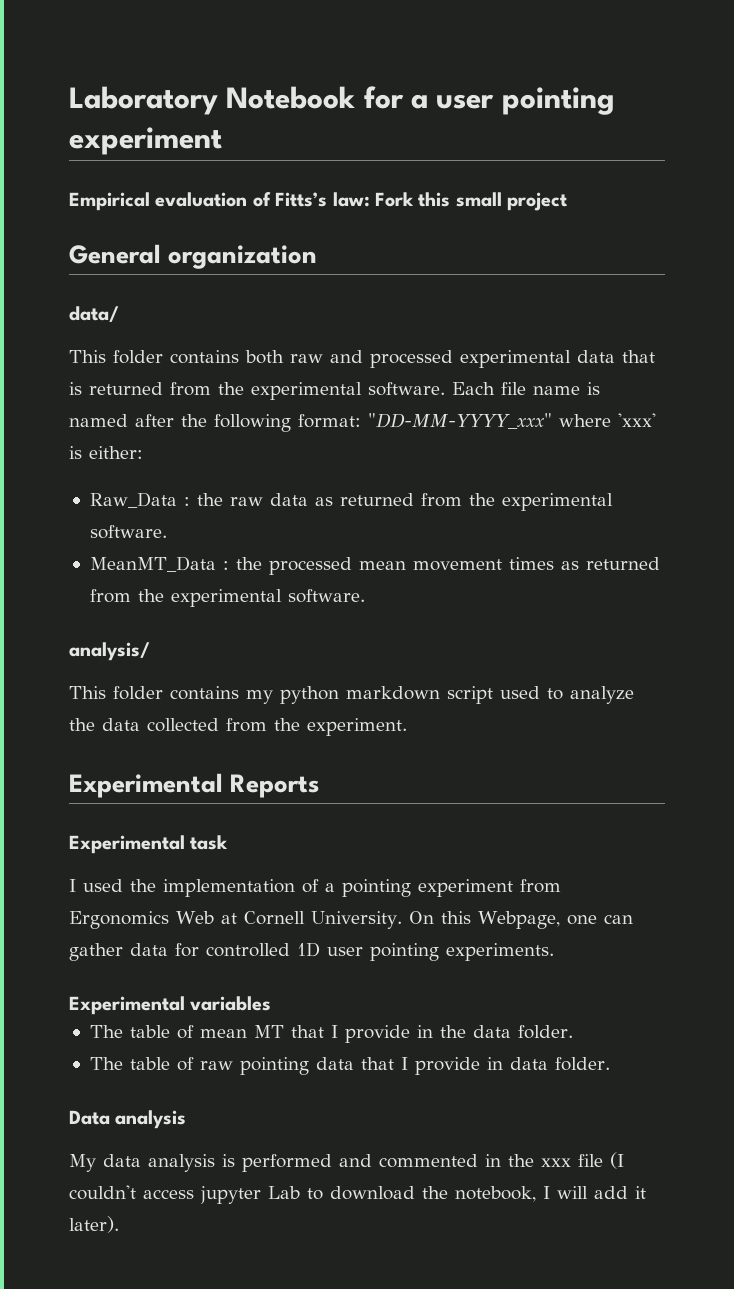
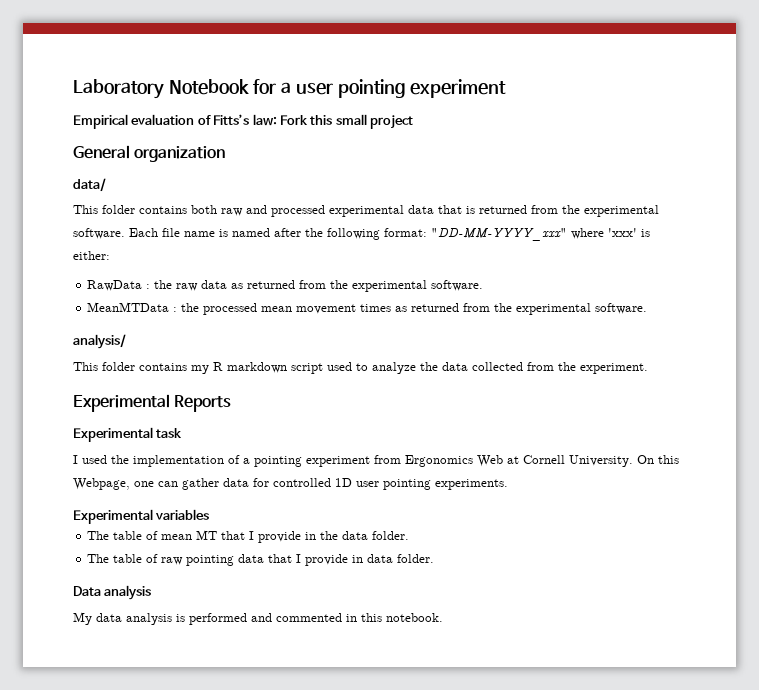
[89,492,177,508] Raw_Data -> [87,280,143,291] RawData
[89,556,216,572] MeanMT_Data -> [87,302,170,312] MeanMTData
[280,686,339,704] python -> [213,362,223,371] R
[508,1152,624,1169] [69,1185,646,1204] [69,1216,119,1233] the xxx file (I couldn't access jupyter Lab to download the notebook, I will add it later). -> [361,613,443,622] this notebook.

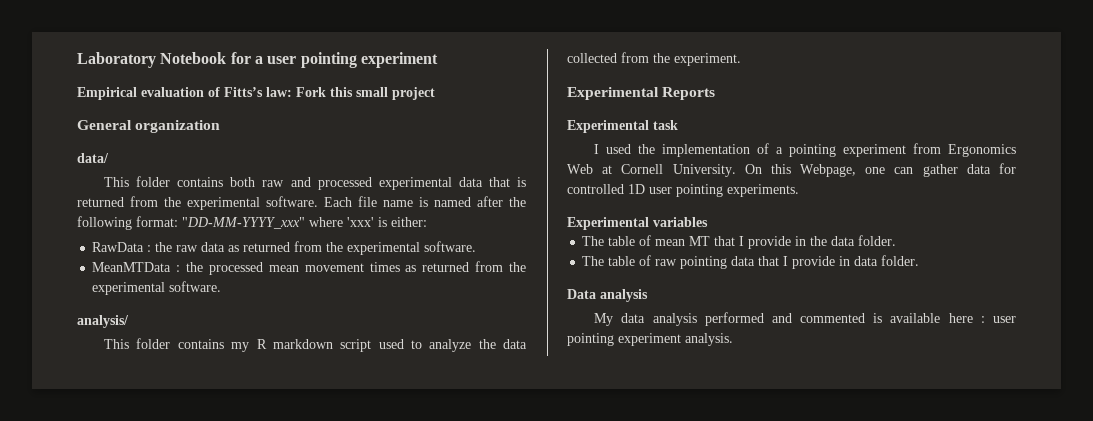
[176,614,185,622] is -> (697, 319) none
[346,613,443,622] in this notebook. -> [873,313,1016,323] [567,333,733,346] is available here : user pointing experiment analysis.

